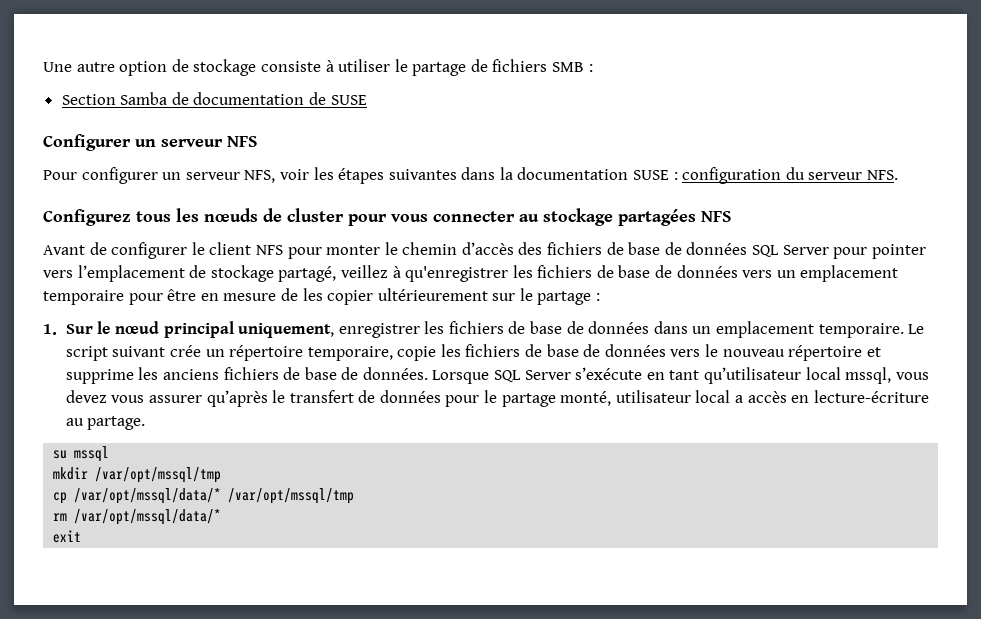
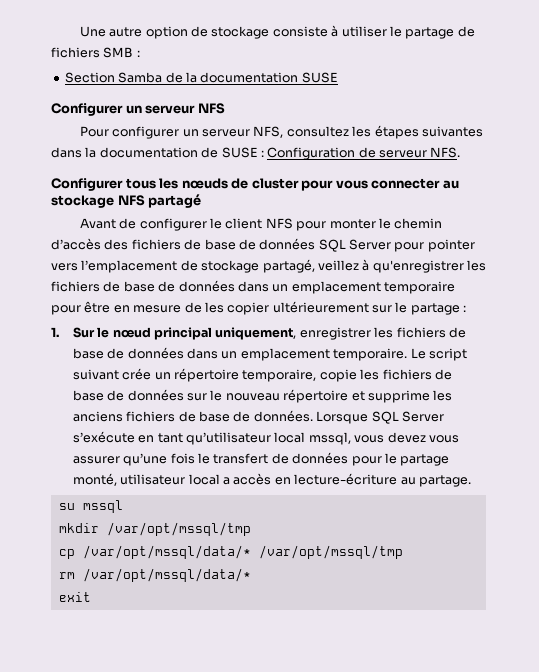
[193,92,327,105] documentation de -> [185,72,299,83] la documentation
[279,169,309,180] voir -> [286,126,349,137] consultez
(629, 173) none -> [201,147,219,158] de
[682,167,805,184] configuration du -> [267,147,376,160] Configuration de
[43,209,131,226] Configurez -> [51,178,123,191] Configurer
[618,209,731,226] partagées NFS -> [117,194,202,208] NFS partagé
[742,270,773,278] vers -> [237,281,269,292] dans
[670,349,701,357] vers -> [187,393,208,401] sur
[206,390,268,407] qu’après -> [123,453,195,466] qu’une fois

